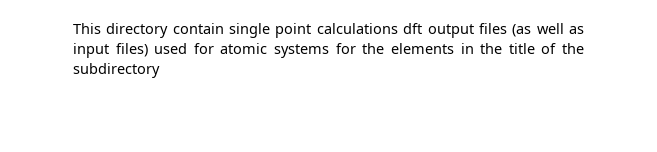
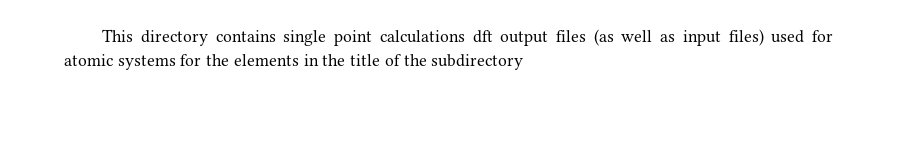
[172,23,224,34] contain -> [215,30,276,42] contains

